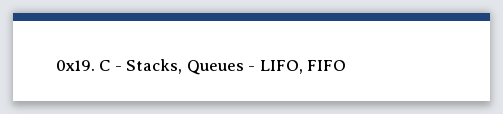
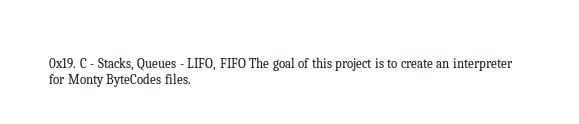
(347, 65) none -> [249,57,513,71] [49,73,191,87] The goal of this project is to create an interpreter for Monty ByteCodes files.

